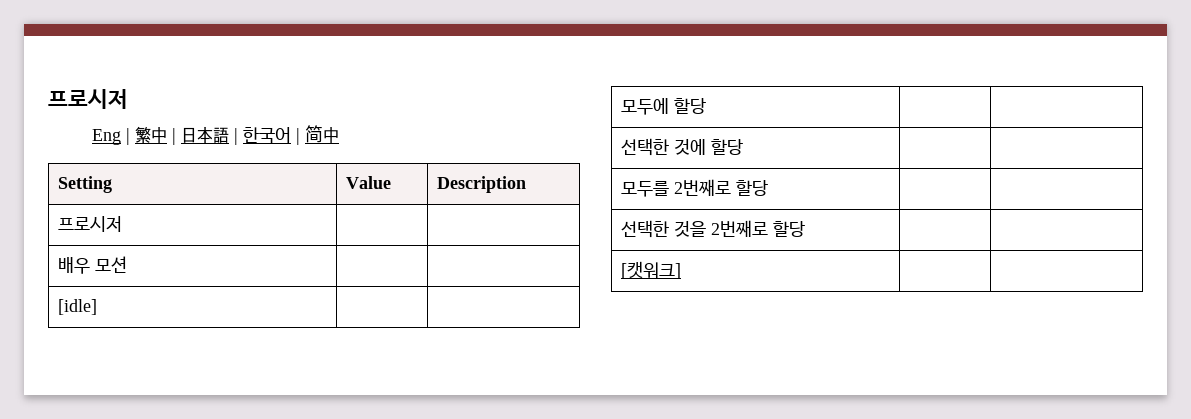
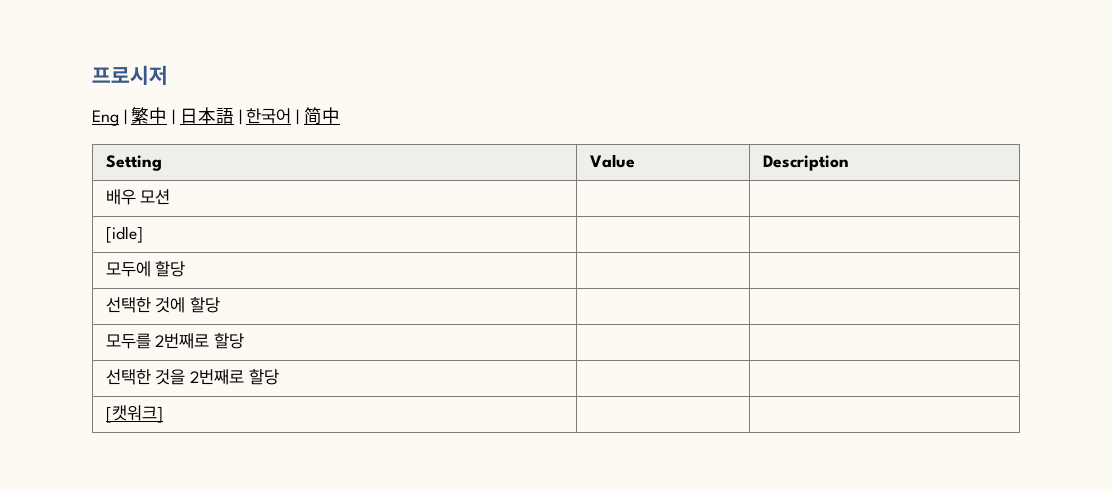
[57,216,122,232] // 프로시저 | | -> (849, 163) none

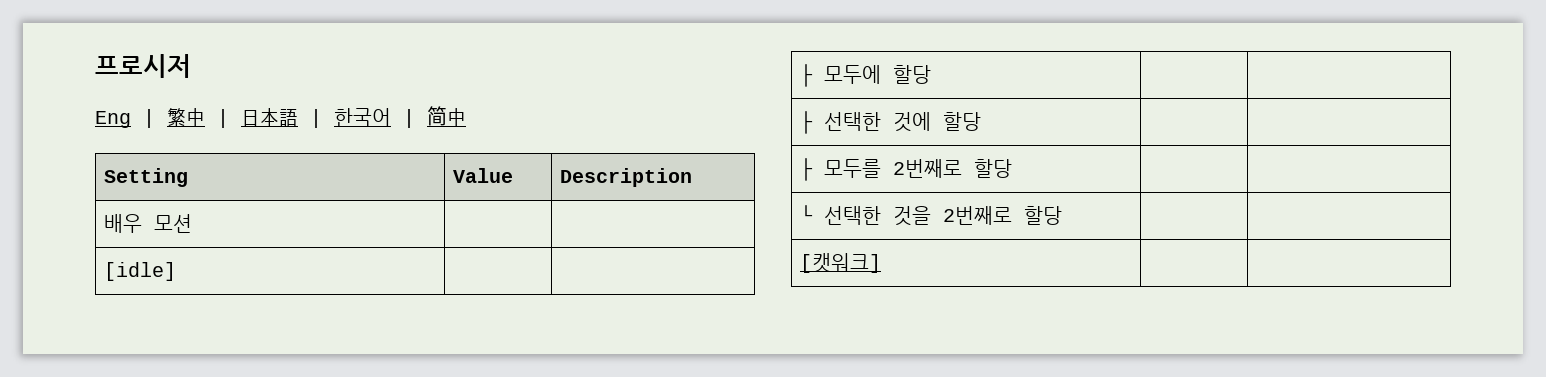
(143, 234) none -> [800,64,814,87] ├
(186, 269) none -> [800,111,814,134] ├
(221, 305) none -> [800,158,814,181] ├
(245, 341) none -> [800,205,814,222] └

